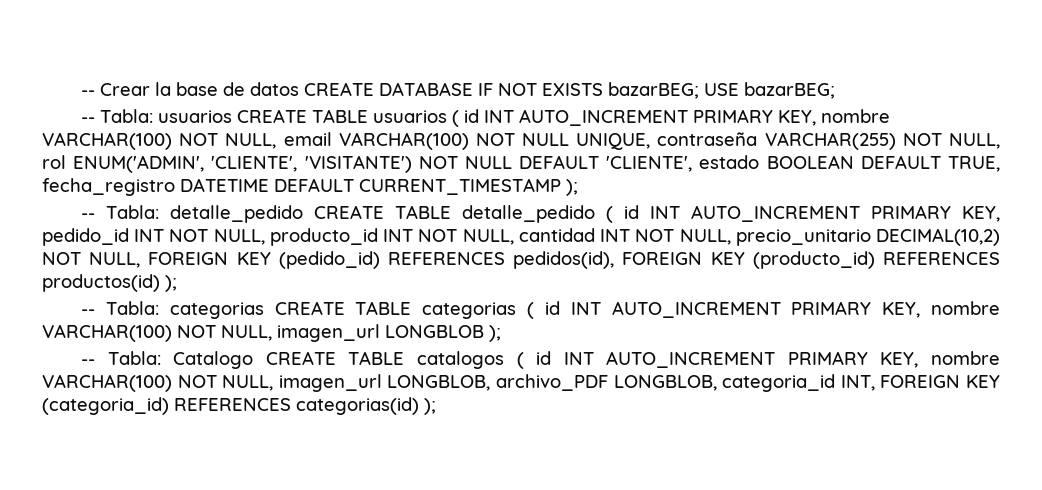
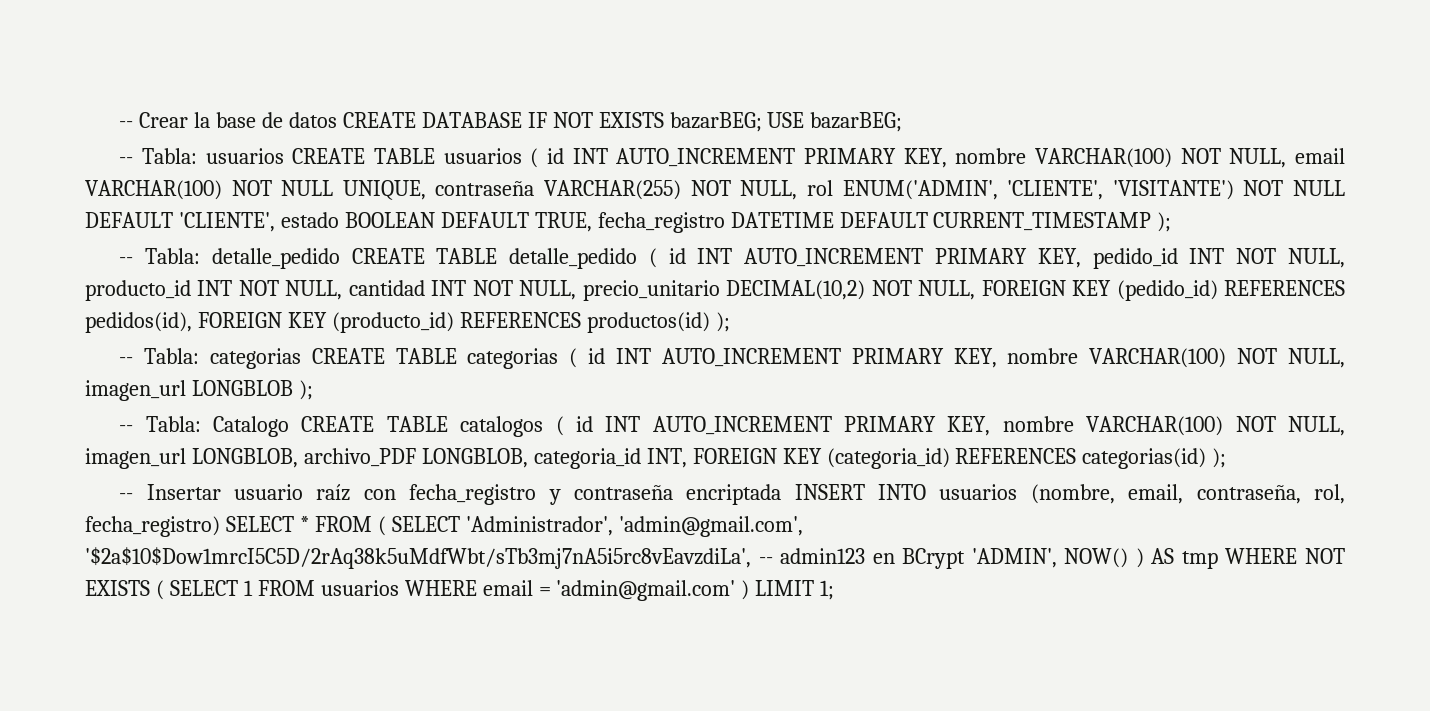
(436, 406) none -> [119,484,1345,505] [85,516,803,537] [85,547,1345,569] [85,580,835,601] // -- Insertar usuario raíz con fecha_registro y contraseña encriptada INSERT INTO usuarios (nombre, email, contraseña, rol, fecha_registro) SELECT * FROM ( SELECT 'Administrador', 'admin@gmail.com', '$2a$10$Dow1mrcI5C5D/2rAq38k5uMdfWbt/sTb3mj7nA5i5rc8vEavzdiLa', -- admin123 en BCrypt 'ADMIN', NOW() ) AS tmp WHERE NOT EXISTS ( SELECT 1 FROM usuarios WHERE email = 'admin@gmail.com' ) LIMIT 1;

